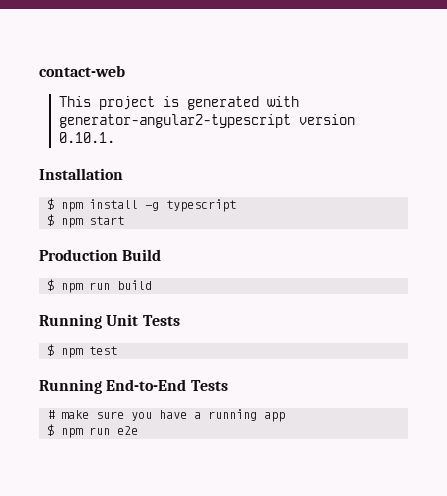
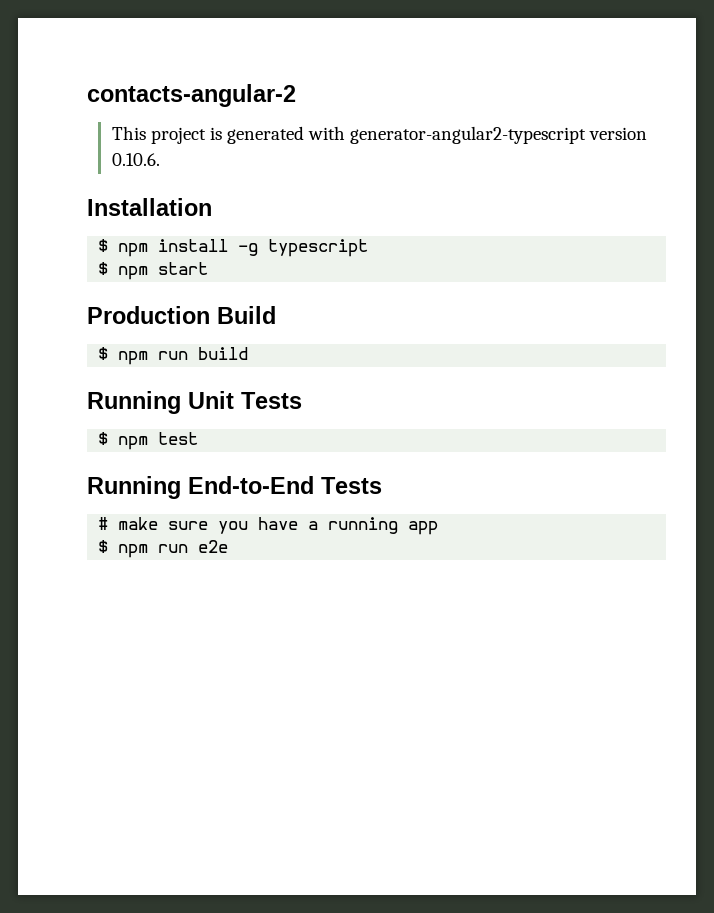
[39,65,125,77] contact-web -> [87,84,296,107] contacts-angular-2
[58,132,115,143] 0.10.1. -> [111,153,160,166] 0.10.6.

